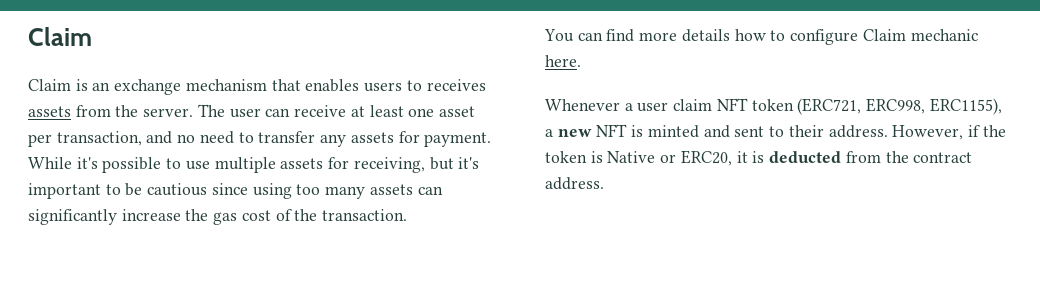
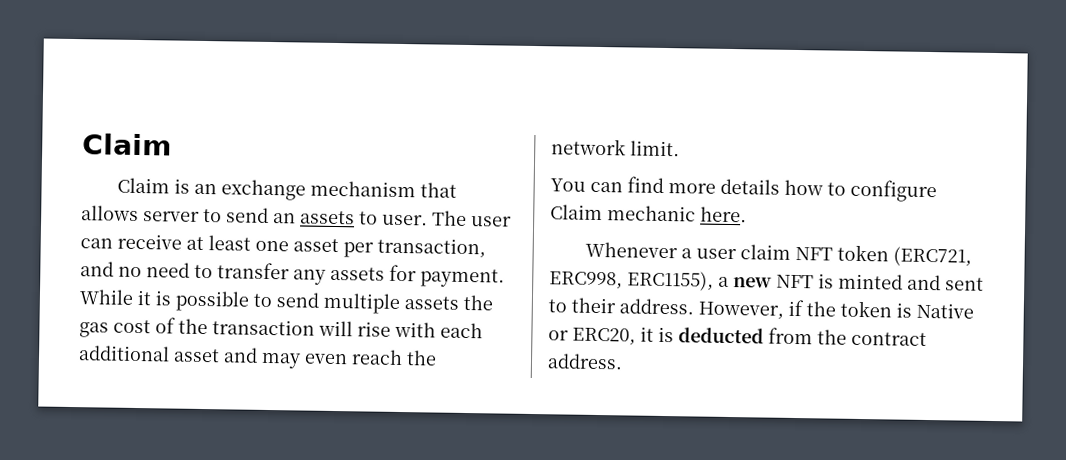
[305,79,486,92] [28,105,194,117] enables users to receives assets from the server. -> [81,205,428,226] allows server to send an assets to user.
[76,157,98,169] it's -> [137,290,172,306] it is
[185,161,210,170] use -> [276,292,320,308] send
[328,157,480,173] [28,183,443,199] [28,209,181,225] for receiving, but it's important to be cautious since using too many assets can significantly increase -> (459, 303) none
[322,209,408,221] transaction. -> [212,319,483,339] [78,345,437,369] [551,138,680,157] transaction will rise with each additional asset and may even reach the network limit.

